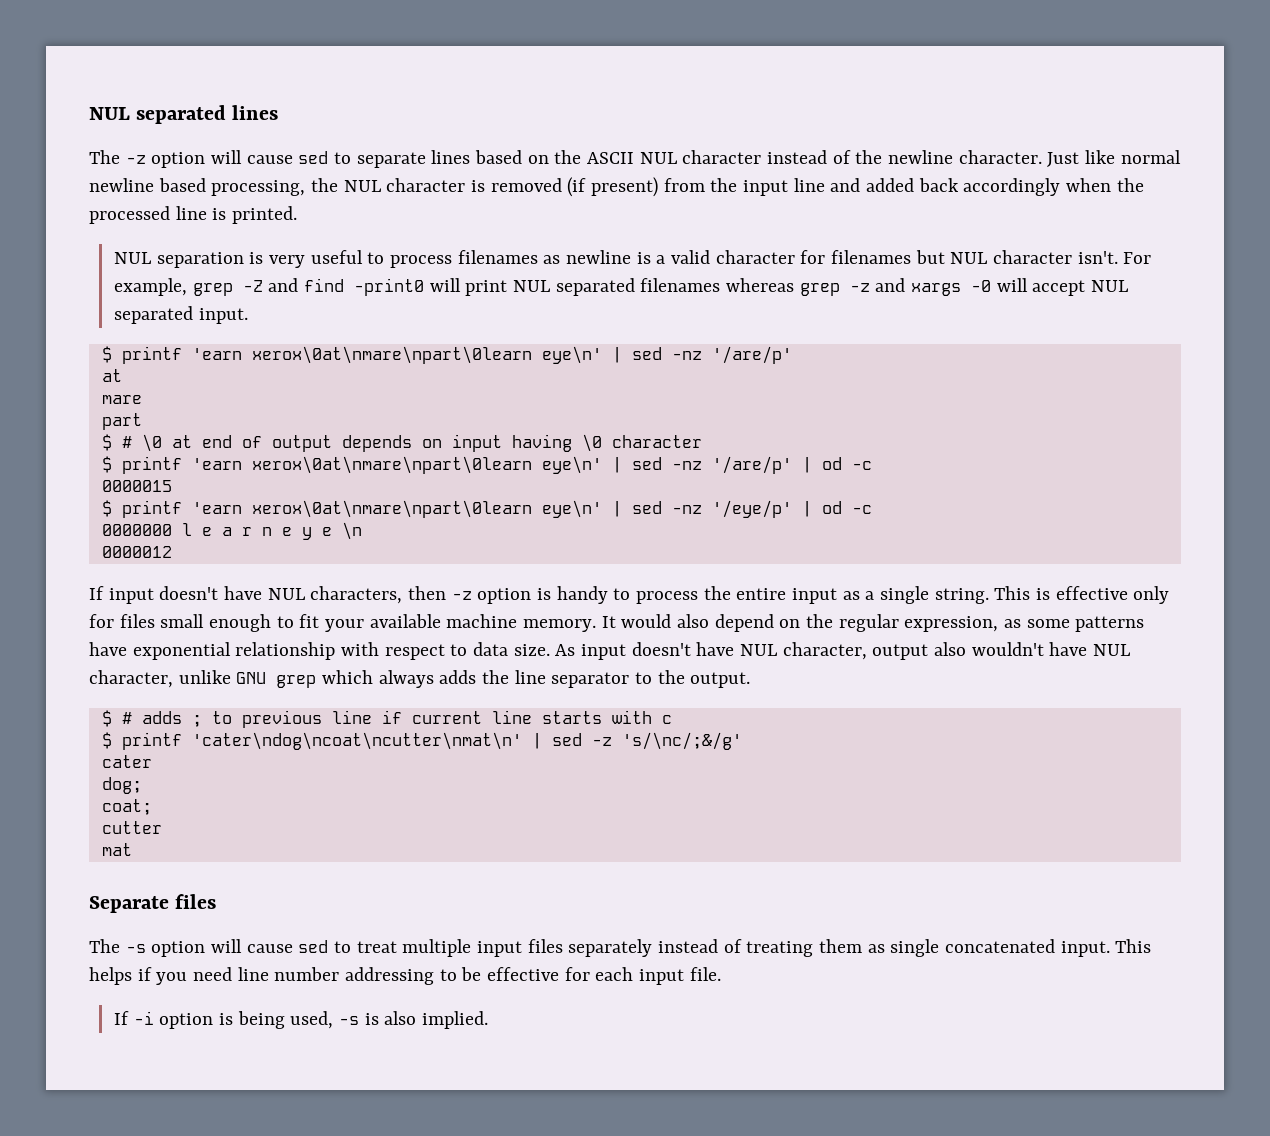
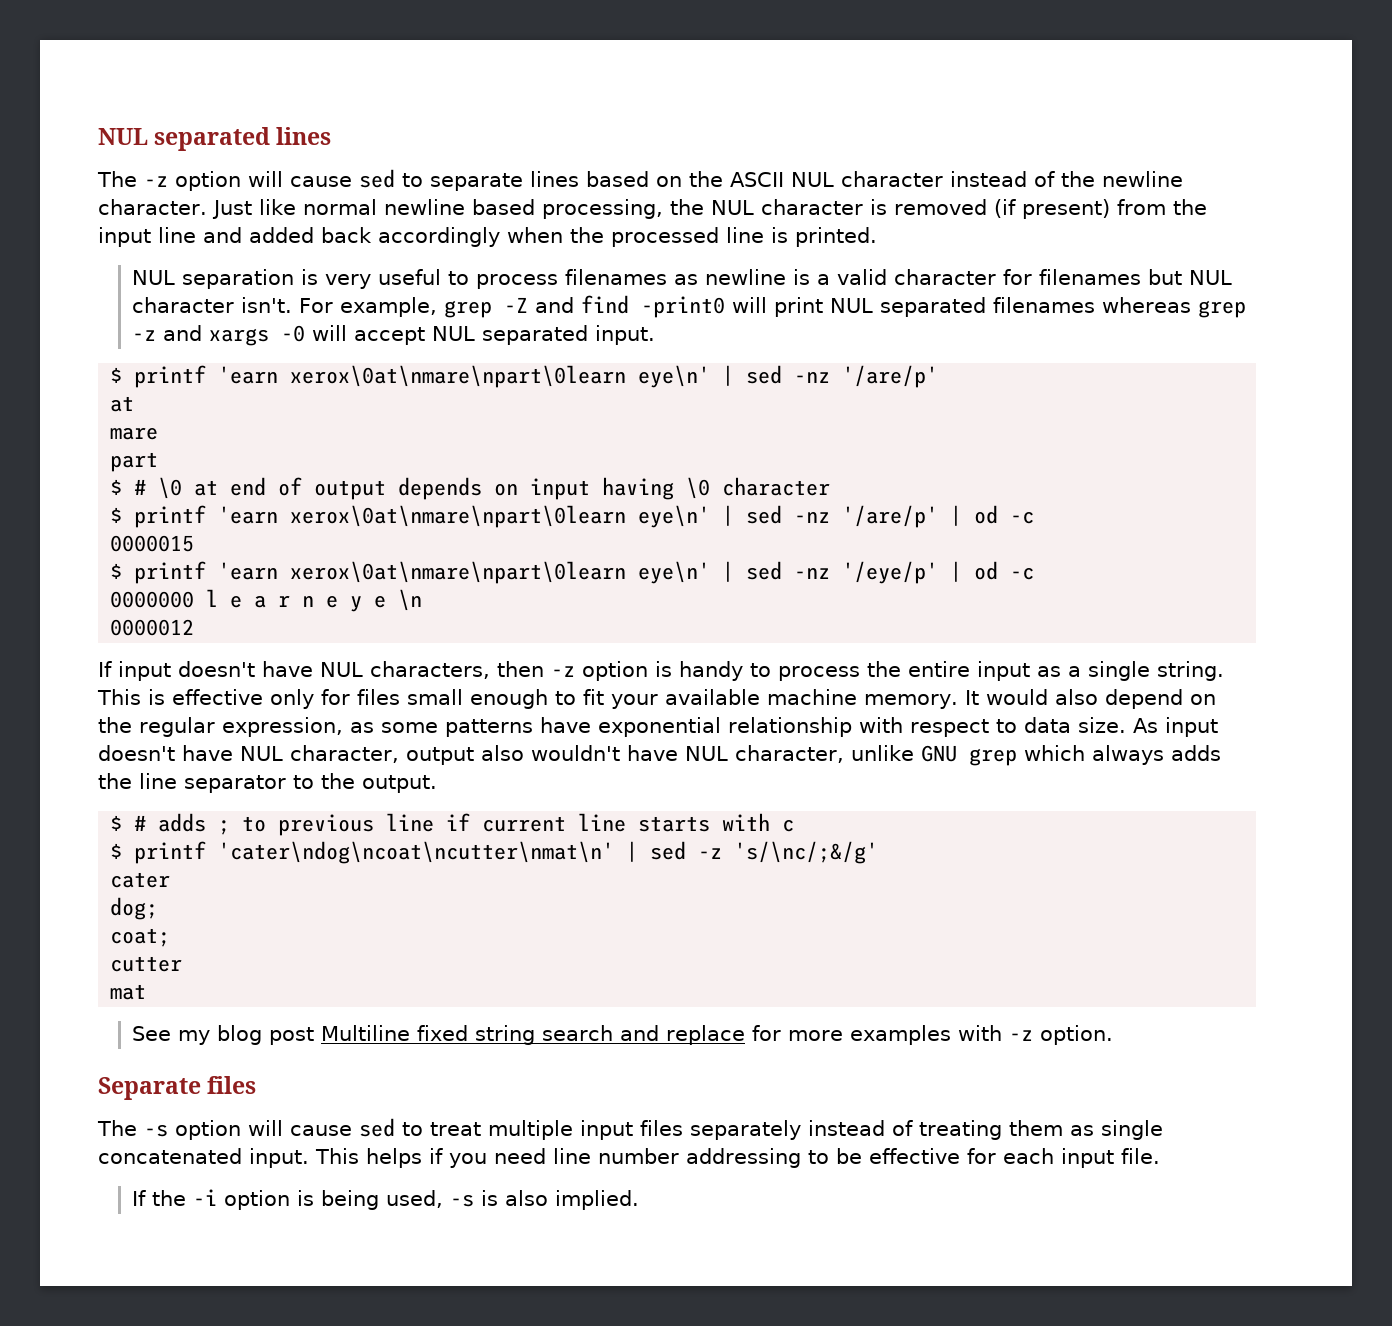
(132, 849) none -> [132,1025,1114,1045] // See my blog post Multiline fixed string search and replace for more examples with -z option.
(129, 1018) none -> [152,1190,187,1206] the

